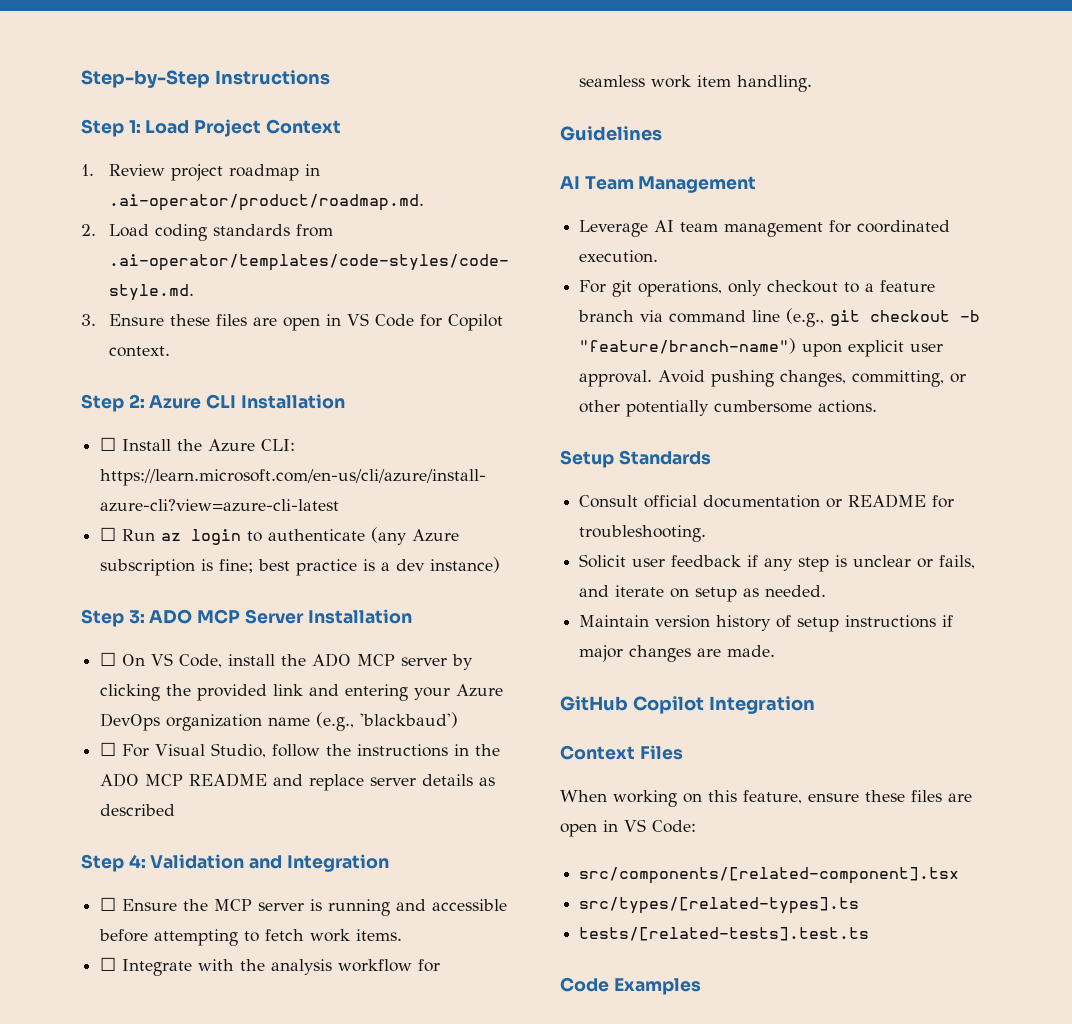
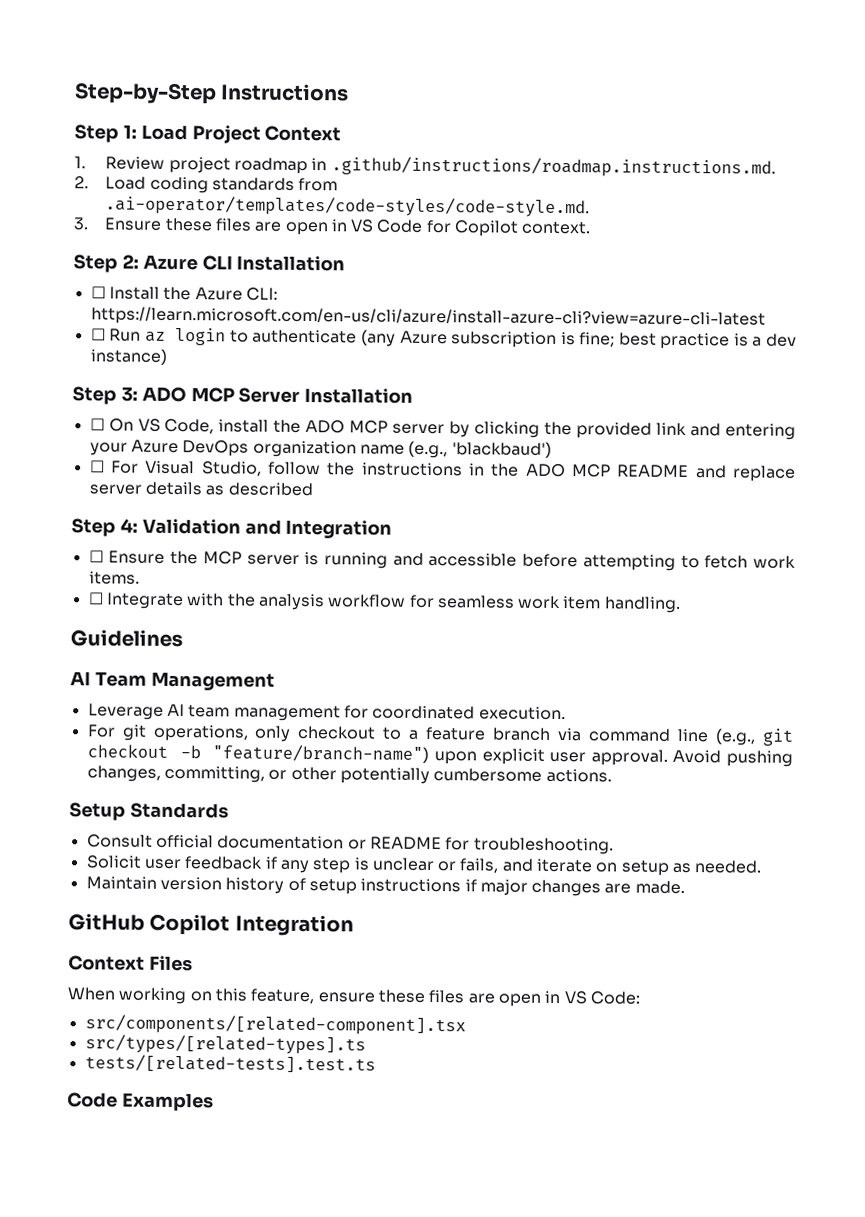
[108,194,424,211] .ai-operator/product/roadmap.md. -> [330,156,776,178] .github/instructions/roadmap.instructions.md.

